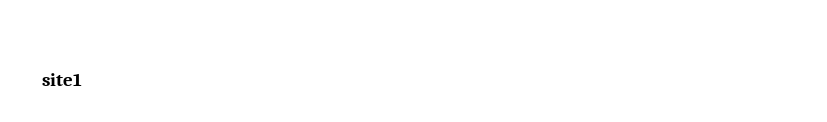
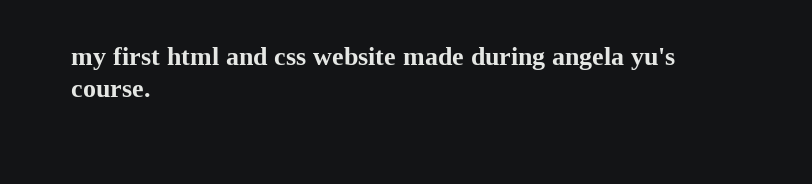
[42,73,82,86] site1 -> [71,47,676,70] [71,85,151,97] my first html and css website made during angela yu's course.

